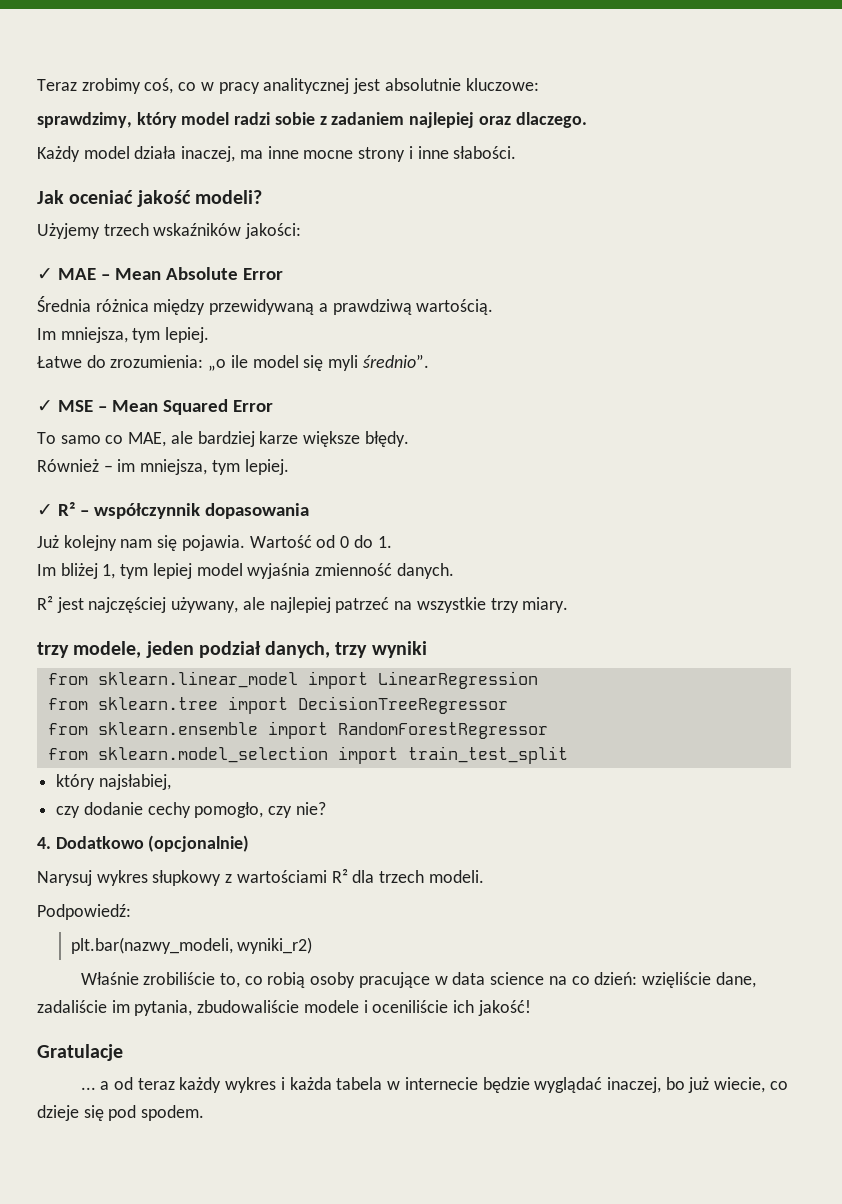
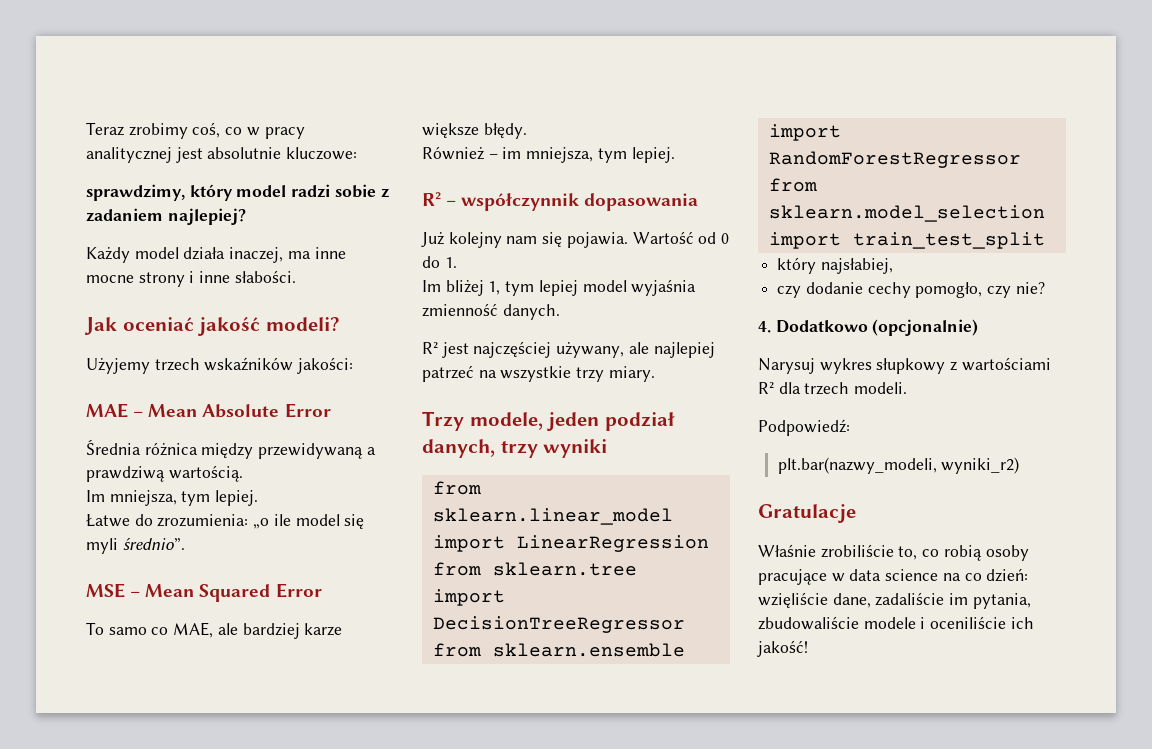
[409,112,587,128] najlepiej oraz dlaczego. -> [167,208,246,225] najlepiej?
[37,268,53,280] ✓ -> (354, 365) none
[37,400,53,412] ✓ -> (185, 543) none
[37,504,53,516] ✓ -> (675, 155) none
[37,642,69,658] trzy -> [422,411,464,431] Trzy
(313, 945) none -> [758,504,856,523] // Gratulacje
[37,1044,123,1061] [80,1077,788,1093] [37,1105,205,1121] // Gratulacje // ... a od teraz każdy wykres i każda tabela w internecie będzie wyglądać inaczej, bo już wiecie, co dzieje się pod spodem. -> (808, 648) none

